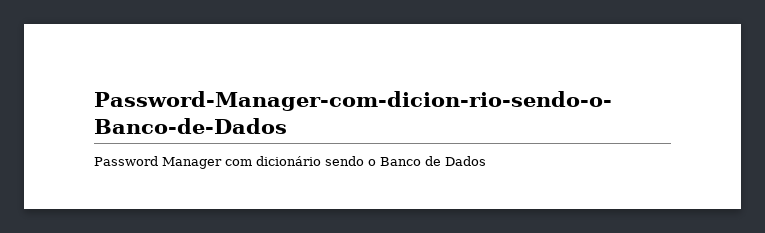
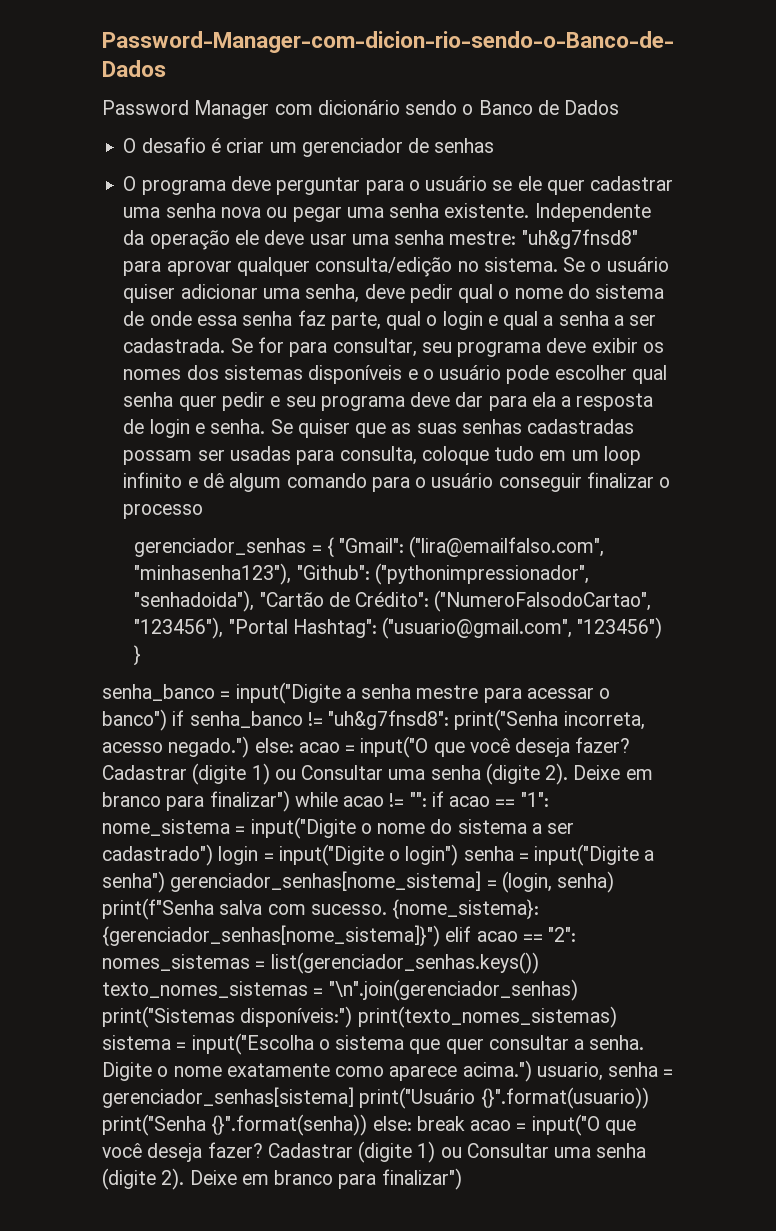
(486, 161) none -> [123,137,495,157] [123,176,674,195] [123,203,651,222] [123,229,638,250] [123,257,669,277] [123,284,665,303] [123,310,657,330] [123,337,664,357] [123,365,667,384] [123,392,654,411] [123,419,635,438] [123,446,641,465] [123,472,671,492] [123,504,204,519] [134,536,605,558] [134,563,589,585] [134,590,652,612] [134,617,663,639] [134,645,142,666] [102,682,611,704] [102,709,645,731] [102,736,631,758] [102,763,653,785] [102,790,549,812] [102,817,575,839] [102,844,655,866] [102,871,615,893] [102,898,540,920] [102,925,577,947] [102,952,539,974] [102,979,578,1001] [102,1006,617,1028] [102,1033,645,1055] [102,1060,674,1082] [102,1087,649,1109] [102,1114,636,1136] [102,1141,647,1163] [102,1168,462,1190] // O desafio é criar um gerenciador de senhas // O programa deve perguntar para o usuário se ele quer cadastrar uma senha nova ou pegar uma senha existente. Independente da operação ele deve usar uma senha mestre: "uh&g7fnsd8" para aprovar qualquer consulta/edição no sistema. Se o usuário quiser adicionar uma senha, deve pedir qual o nome do sistema de onde essa senha faz parte, qual o login e qual a senha a ser cadastrada. Se for para consultar, seu programa deve exibir os nomes dos sistemas disponíveis e o usuário pode escolher qual senha quer pedir e seu programa deve dar para ela a resposta de login e senha. Se quiser que as suas senhas cadastradas possam ser usadas para consulta, coloque tudo em um loop infinito e dê algum comando para o usuário conseguir finalizar o processo // gerenciador_senhas = { "Gmail": ("lira@emailfalso.com", "minhasenha123"), "Github": ("pythonimpressionador", "senhadoida"), "Cartão de Crédito": ("NumeroFalsodoCartao", "123456"), "Portal Hashtag": ("usuario@gmail.com", "123456") } // senha_banco = input("Digite a senha mestre para acessar o banco") if senha_banco != "uh&g7fnsd8": print("Senha incorreta, acesso negado.") else: acao = input("O que você deseja fazer? Cadastrar (digite 1) ou Consultar uma senha (digite 2). Deixe em branco para finalizar") while acao != "": if acao == "1": nome_sistema = input("Digite o nome do sistema a ser cadastrado") login = input("Digite o login") senha = input("Digite a senha") gerenciador_senhas[nome_sistema] = (login, senha) print(f"Senha salva com sucesso. {nome_sistema}: {gerenciador_senhas[nome_sistema]}") elif acao == "2": nomes_sistemas = list(gerenciador_senhas.keys()) texto_nomes_sistemas = "\n".join(gerenciador_senhas) print("Sistemas disponíveis:") print(texto_nomes_sistemas) sistema = input("Escolha o sistema que quer consultar a senha. Digite o nome exatamente como aparece acima.") usuario, senha = gerenciador_senhas[sistema] print("Usuário {}".format(usuario)) print("Senha {}".format(senha)) else: break acao = input("O que você deseja fazer? Cadastrar (digite 1) ou Consultar uma senha (digite 2). Deixe em branco para finalizar")

